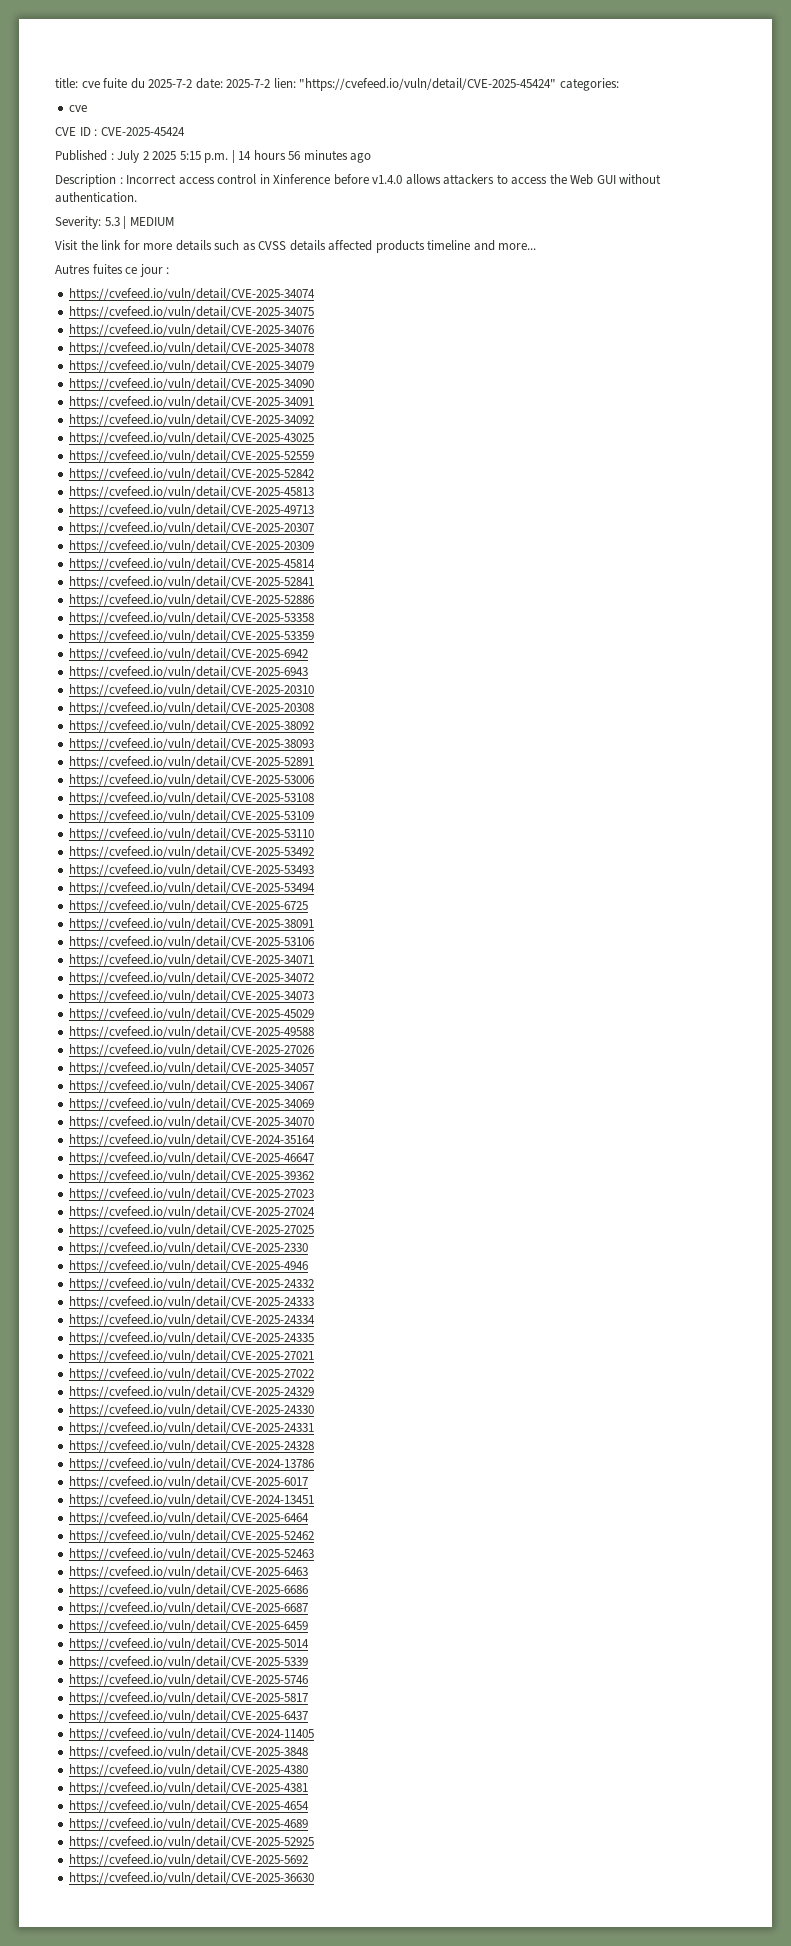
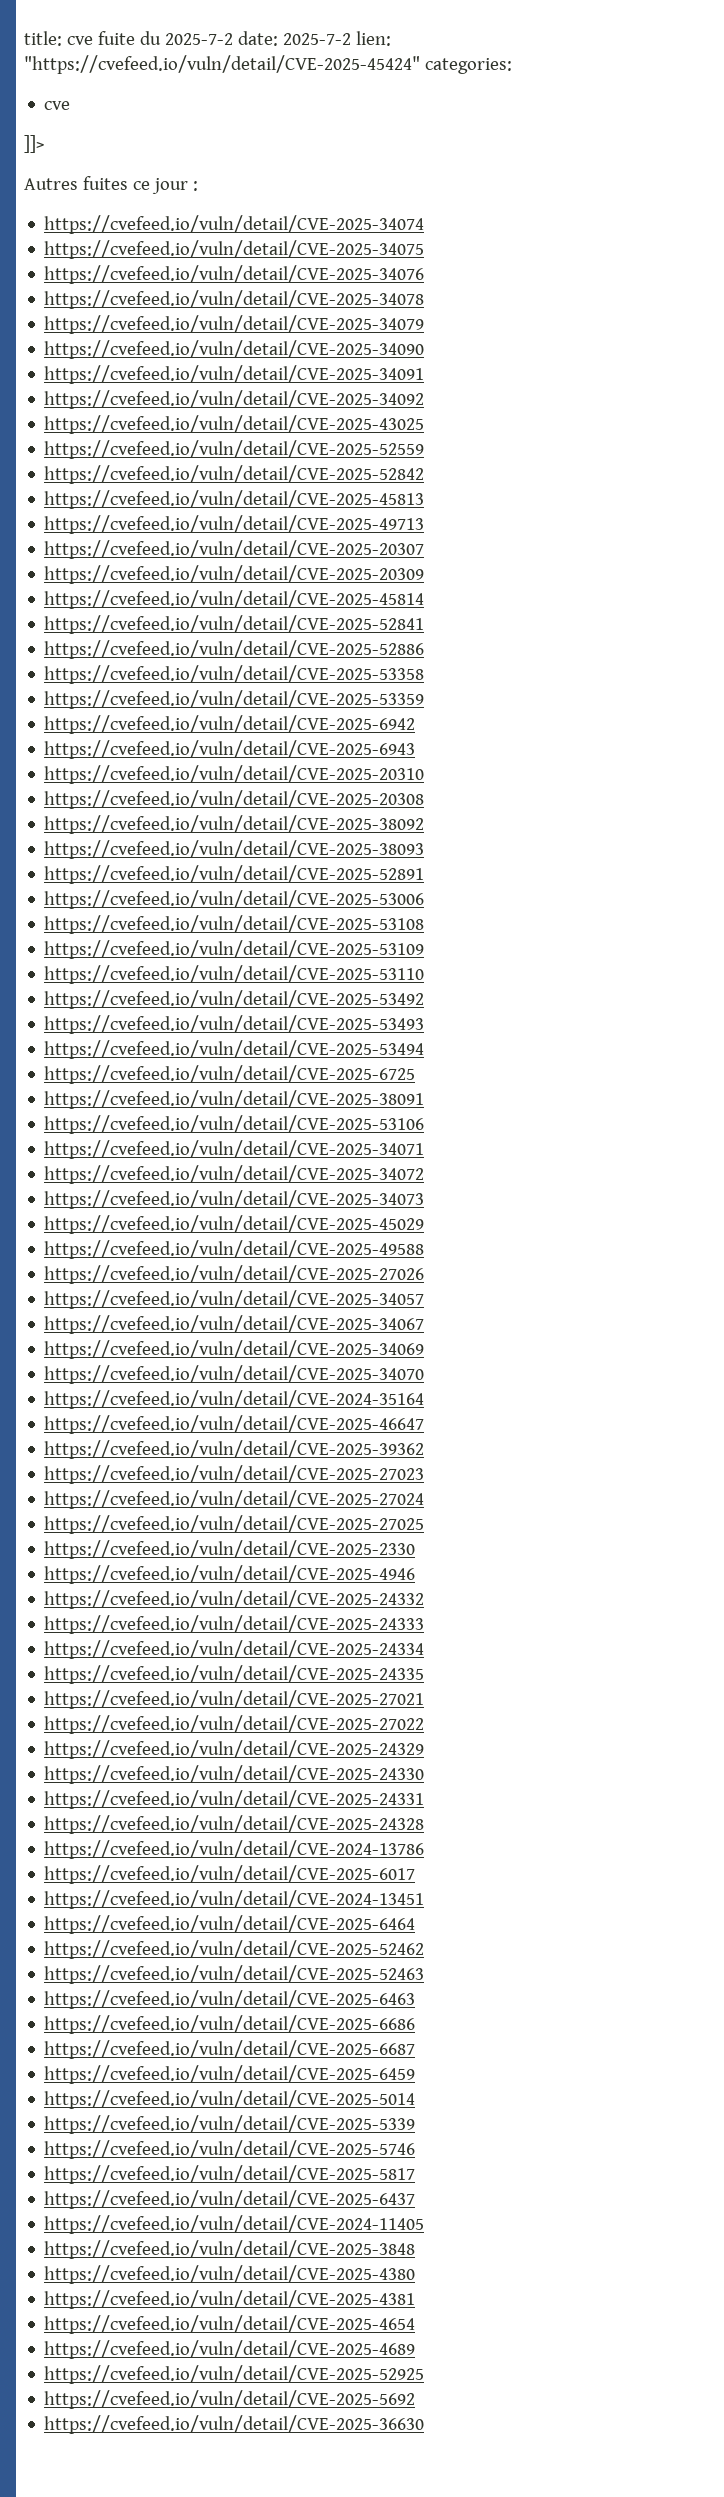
[55,127,185,136] [55,150,372,164] [55,174,662,187] [55,192,137,203] [55,216,174,230] [55,240,537,253] CVE ID : CVE-2025-45424 // Published : July 2 2025 5:15 p.m. | 14 hours 56 minutes ago // Description : Incorrect access control in Xinference before v1.4.0 allows attackers to access the Web GUI without authentication. // Severity: 5.3 | MEDIUM // Visit the link for more details such as CVSS details affected products timeline and more... -> [24,135,44,153] ]]>

